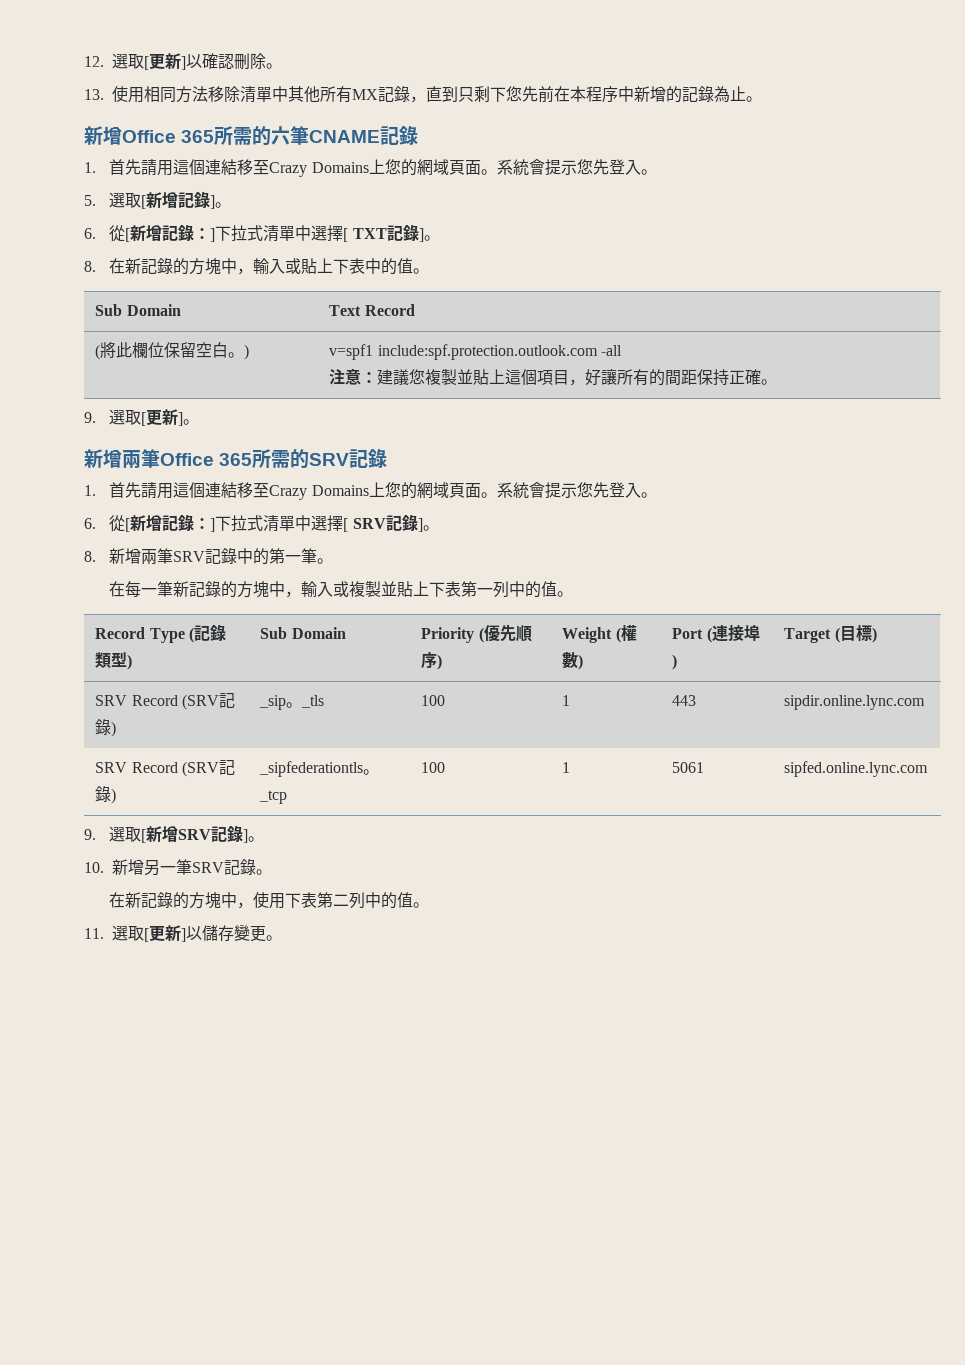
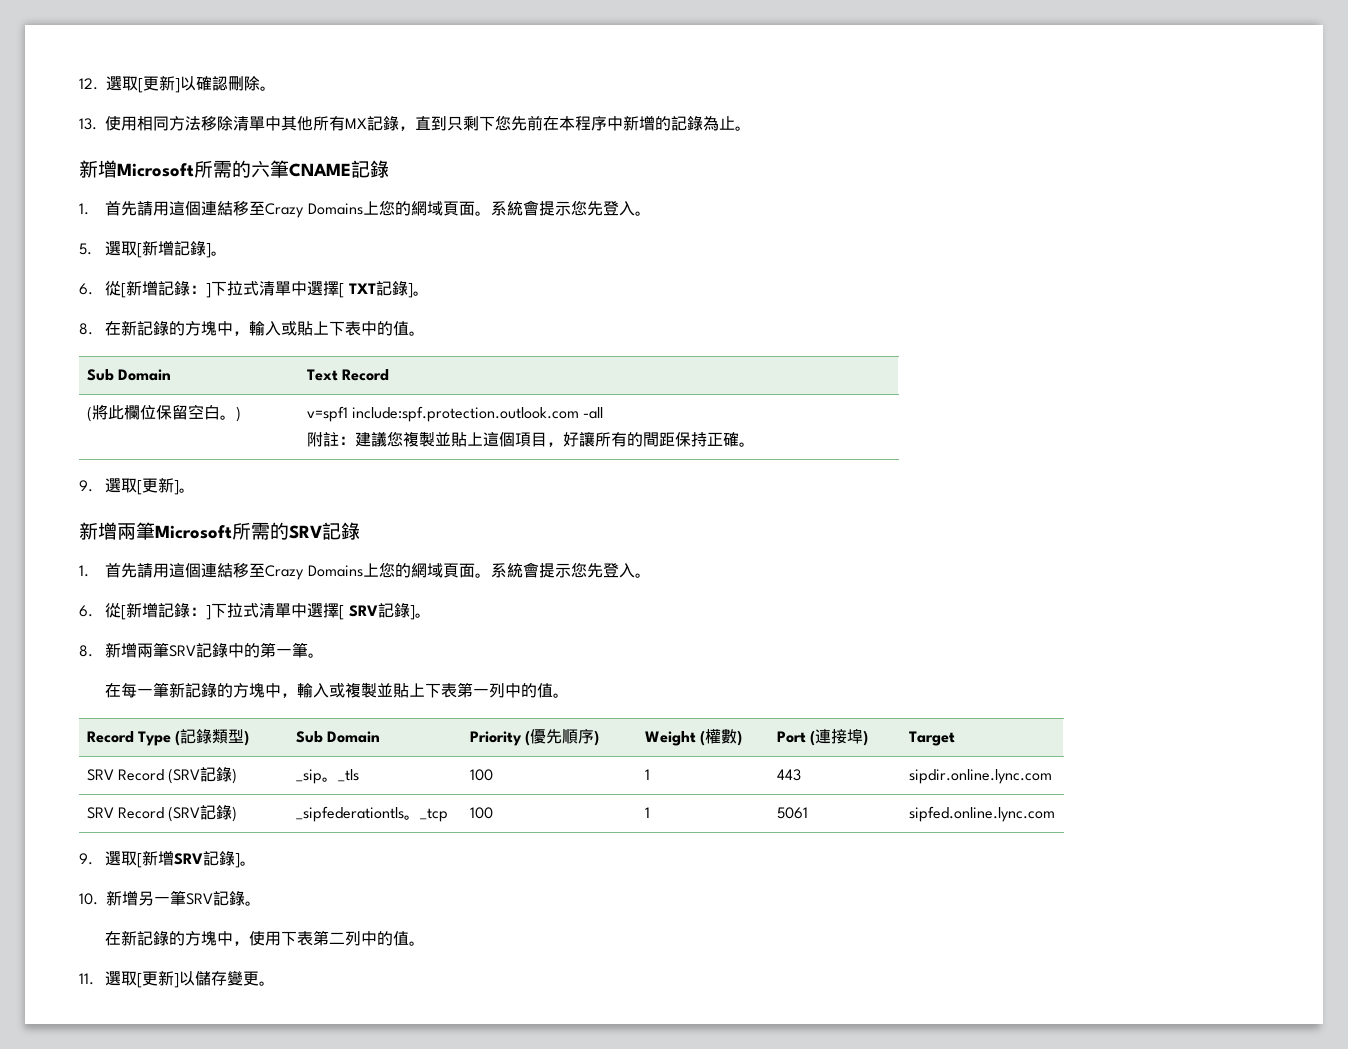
[122,130,215,143] Office 365 -> [117,163,194,177] Microsoft
[329,369,362,385] 注意 -> [306,432,339,447] 附註
[160,453,253,466] Office 365 -> [155,525,232,539] Microsoft
[834,624,877,643] (目標) -> (955, 738) none

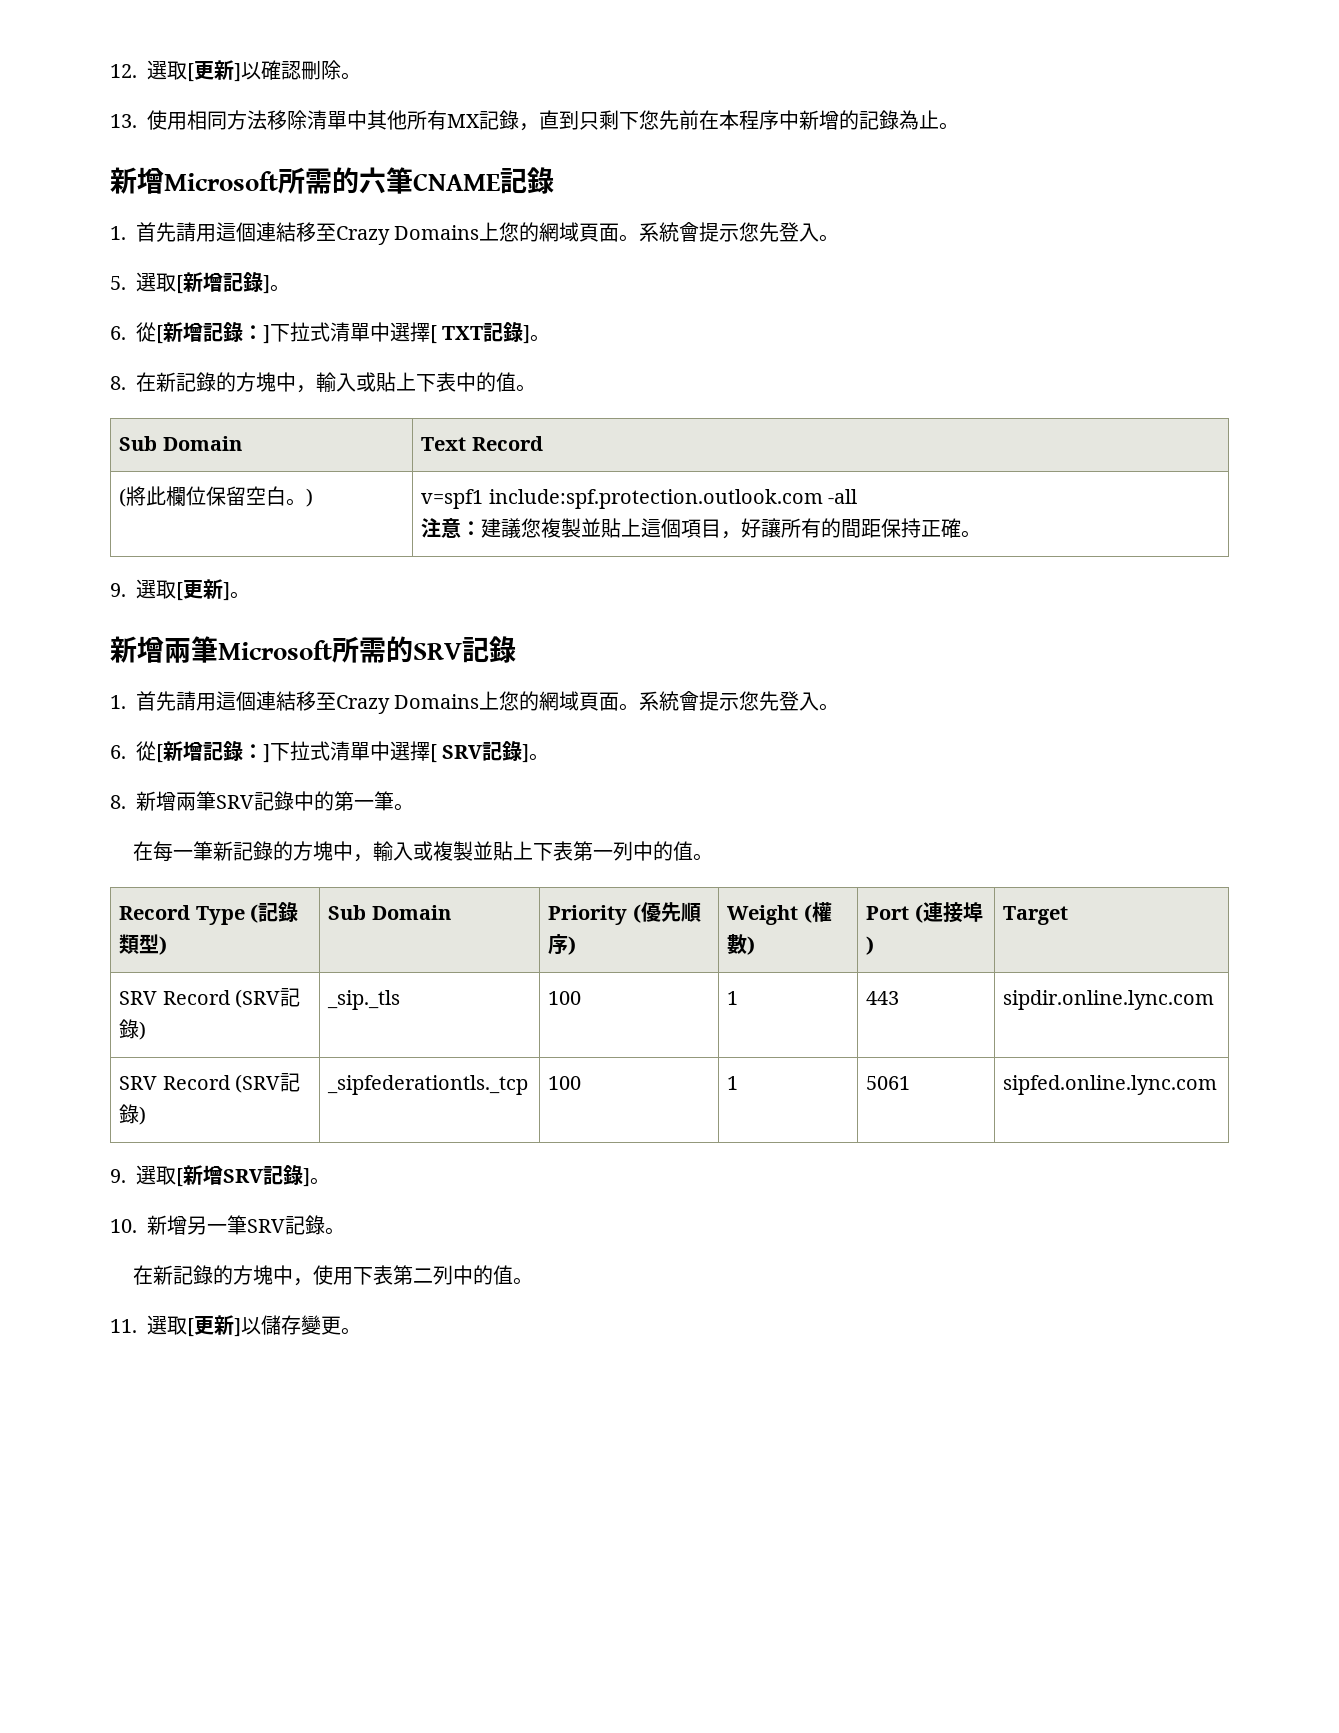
[306,432,339,447] 附註 -> [421,518,462,538] 注意
[295,769,359,784] _sip。_tls -> [327,990,401,1010] _sip._tls
[295,806,448,822] _sipfederationtls。_tcp -> [327,1075,529,1095] _sipfederationtls._tcp

